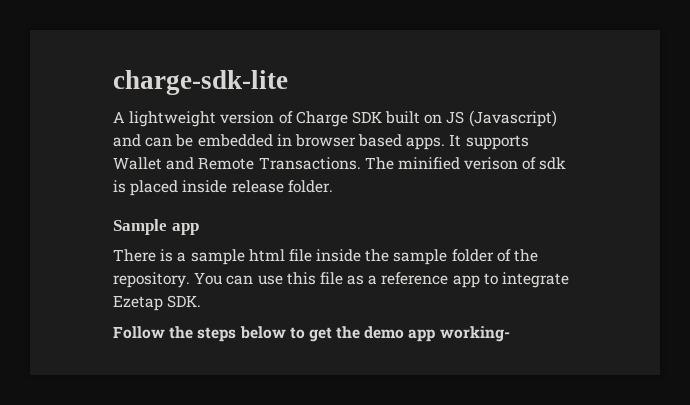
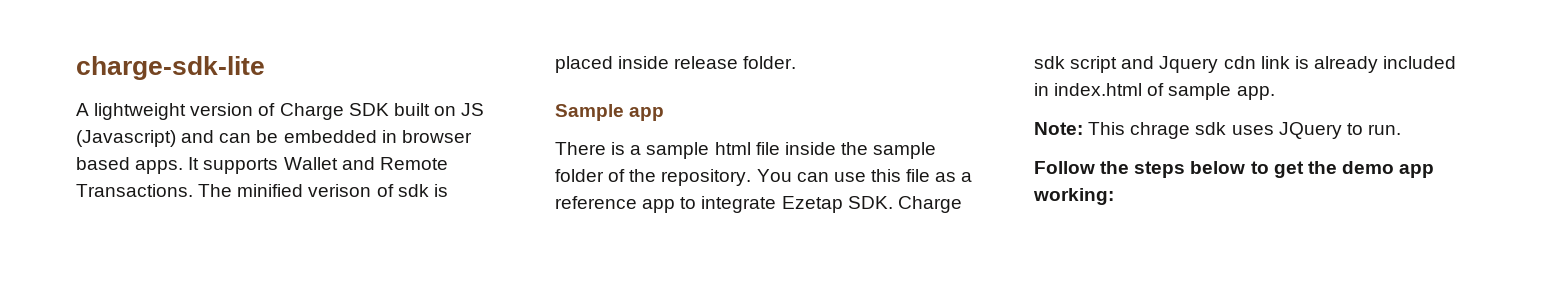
(202, 301) none -> [897,196,962,213] [1034,56,1457,73] [1034,83,1275,100] [1034,122,1401,139] Charge sdk script and Jquery cdn link is already included in index.html of sample app. // Note: This chrage sdk uses JQuery to run.
[439,326,510,342] working- -> [1033,188,1114,205] working:

